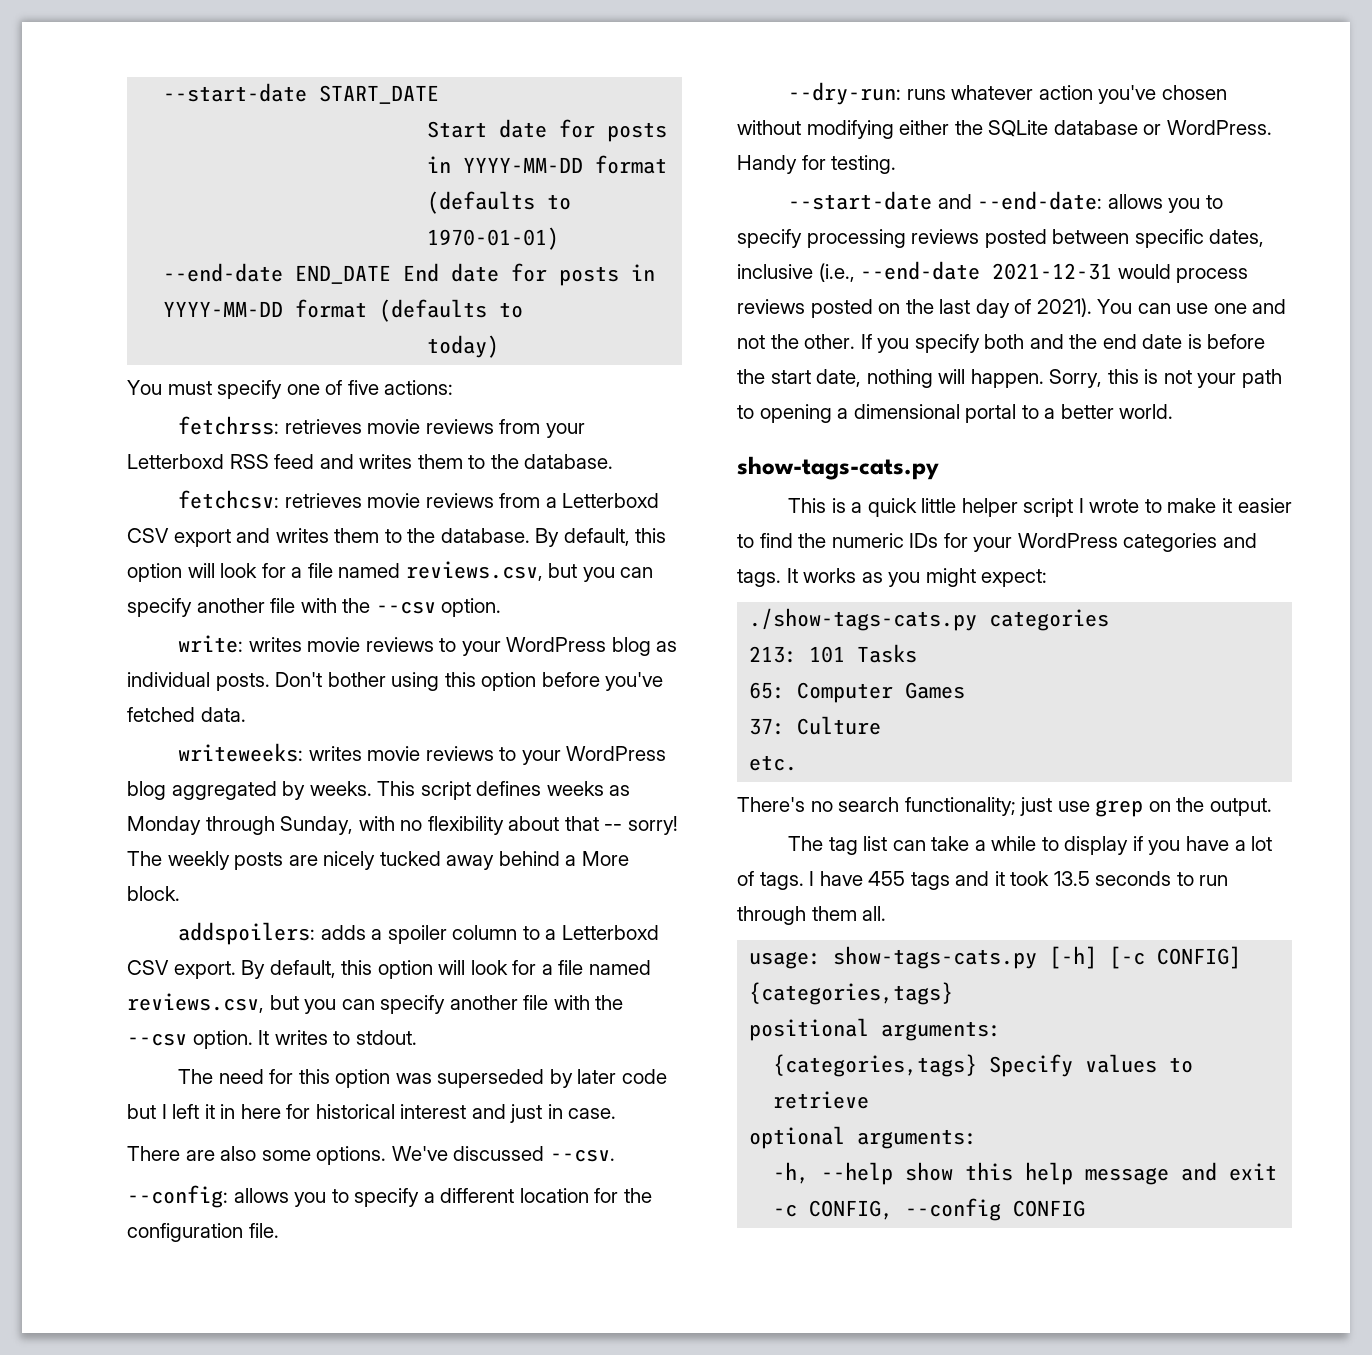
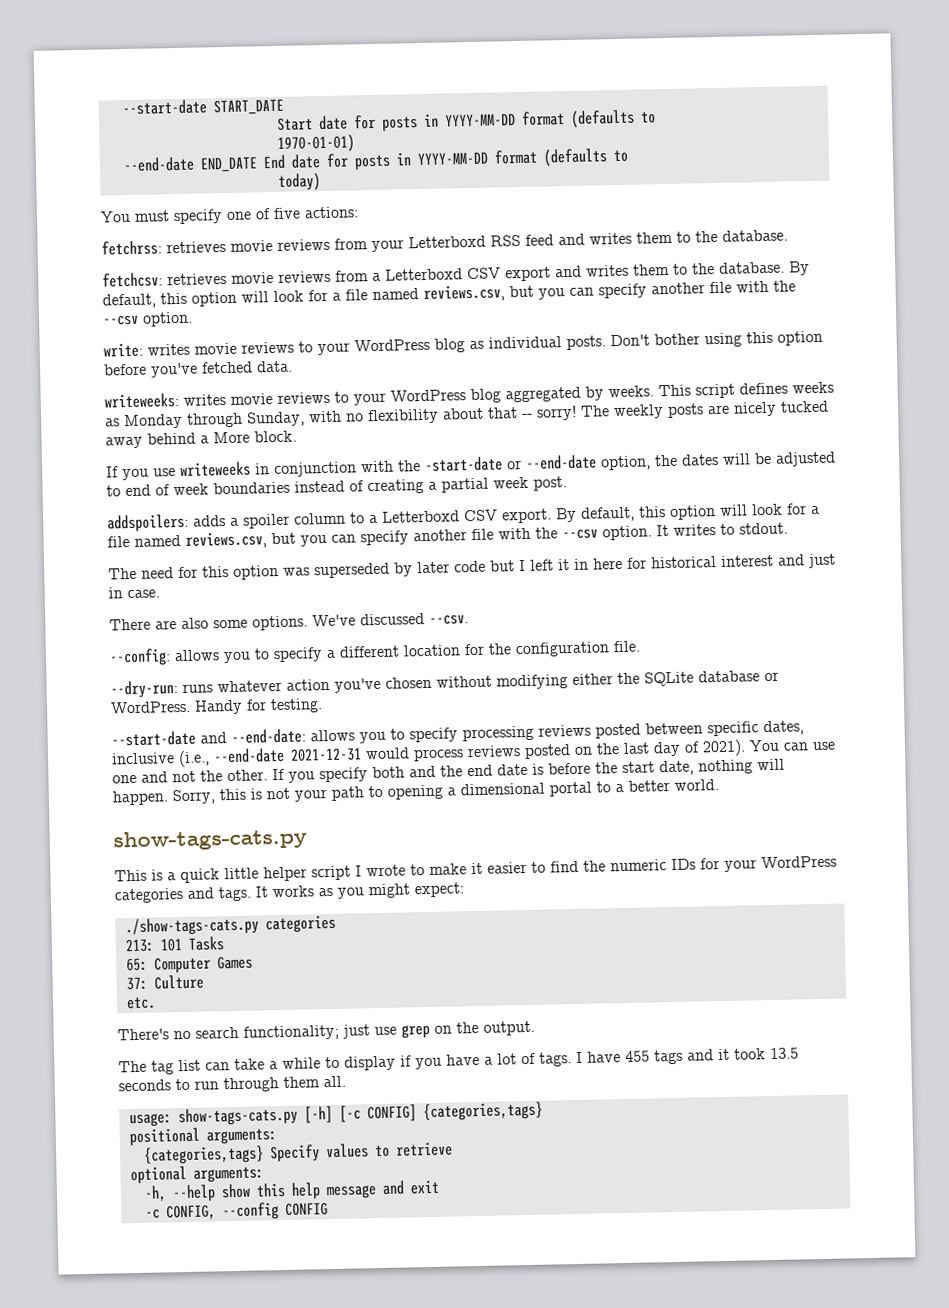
(180, 893) none -> [106,451,836,481] [106,476,567,497] // If you use writeweeks in conjunction with the -start-date or --end-date option, the dates will be adjusted to end of week boundaries instead of creating a partial week post.

